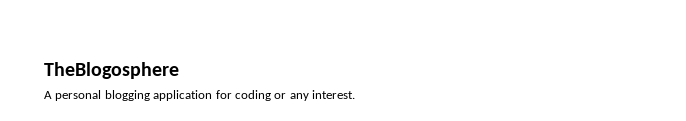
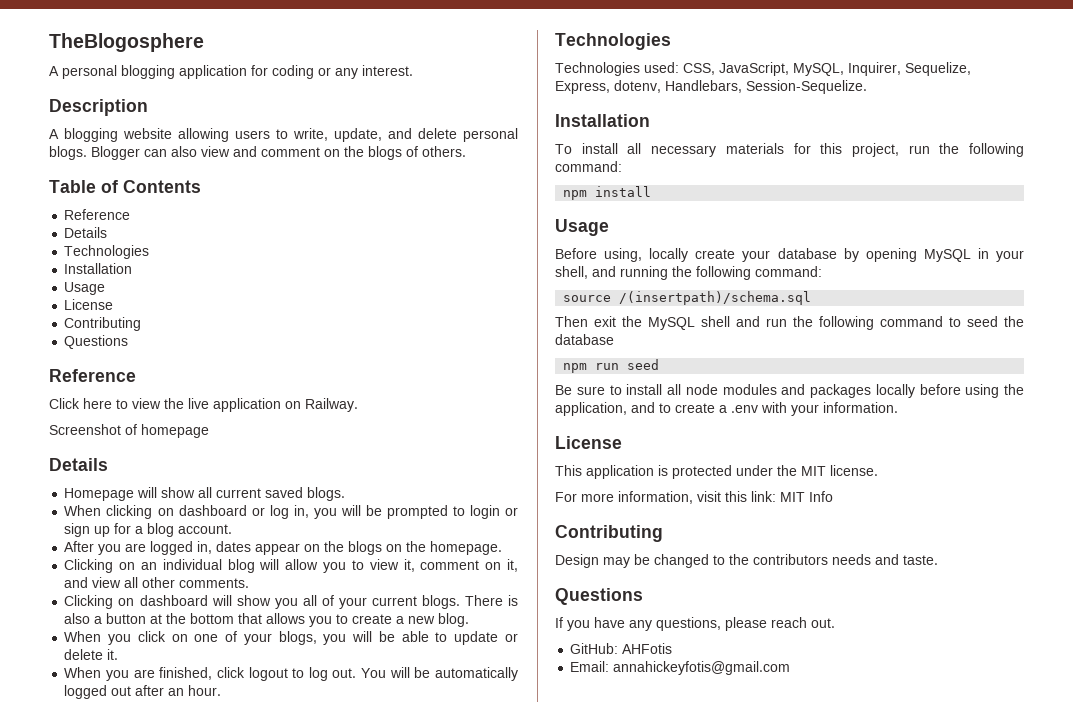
(355, 94) none -> [49,99,148,116] [49,128,518,142] [49,146,466,160] [49,180,201,193] [64,209,131,220] [64,227,108,238] [64,245,150,259] [64,263,133,274] [64,282,106,295] [64,299,114,310] [64,317,142,331] [64,335,129,349] [49,369,136,382] [49,398,358,412] [49,424,209,438] [49,458,108,471] [64,487,346,501] [64,505,519,519] [64,523,233,537] [64,541,503,555] [64,559,519,573] [64,577,250,588] [64,595,519,609] [64,613,470,627] [64,631,519,645] [64,649,119,660] [64,667,518,681] [64,685,222,699] [555,33,671,50] [555,62,971,76] [555,80,867,94] [555,114,650,127] [555,143,1024,157] [555,161,622,172] [563,186,652,200] [555,219,609,236] [555,248,1024,262] [555,266,822,280] [563,291,812,305] [555,316,1024,330] [555,334,614,345] [563,359,660,373] [555,384,1024,398] [555,402,898,416] [555,436,622,449] [555,465,878,479] [555,491,833,504] [555,525,663,542] [555,554,938,568] [555,588,643,605] [555,617,835,631] [570,643,673,654] [570,661,791,675] // Description // A blogging website allowing users to write, update, and delete personal blogs. Blogger can also view and comment on the blogs of others. // Table of Contents // Reference // Details // Technologies // Installation // Usage // License // Contributing // Questions // Reference // Click here to view the live application on Railway. // Screenshot of homepage // Details // Homepage will show all current saved blogs. // When clicking on dashboard or log in, you will be prompted to login or sign up for a blog account. // After you are logged in, dates appear on the blogs on the homepage. // Clicking on an individual blog will allow you to view it, comment on it, and view all other comments. // Clicking on dashboard will show you all of your current blogs. There is also a button at the bottom that allows you to create a new blog. // When you click on one of your blogs, you will be able to update or delete it. // When you are finished, click logout to log out. You will be automatically logged out after an hour. // Technologies // Technologies used: CSS, JavaScript, MySQL, Inquirer, Sequelize, Express, dotenv, Handlebars, Session-Sequelize. // Installation // To install all necessary materials for this project, run the following command: // npm install // Usage // Before using, locally create your database by opening MySQL in your shell, and running the following command: // source /(insertpath)/schema.sql // Then exit the MySQL shell and run the following command to seed the database // npm run seed // Be sure to install all node modules and packages locally before using the application, and to create a .env with your information. // License // This application is protected under the MIT license. // For more information, visit this link: MIT Info // Contributing // Design may be changed to the contributors needs and taste. // Questions // If you have any questions, please reach out. // GitHub: AHFotis // Email: annahickeyfotis@gmail.com

